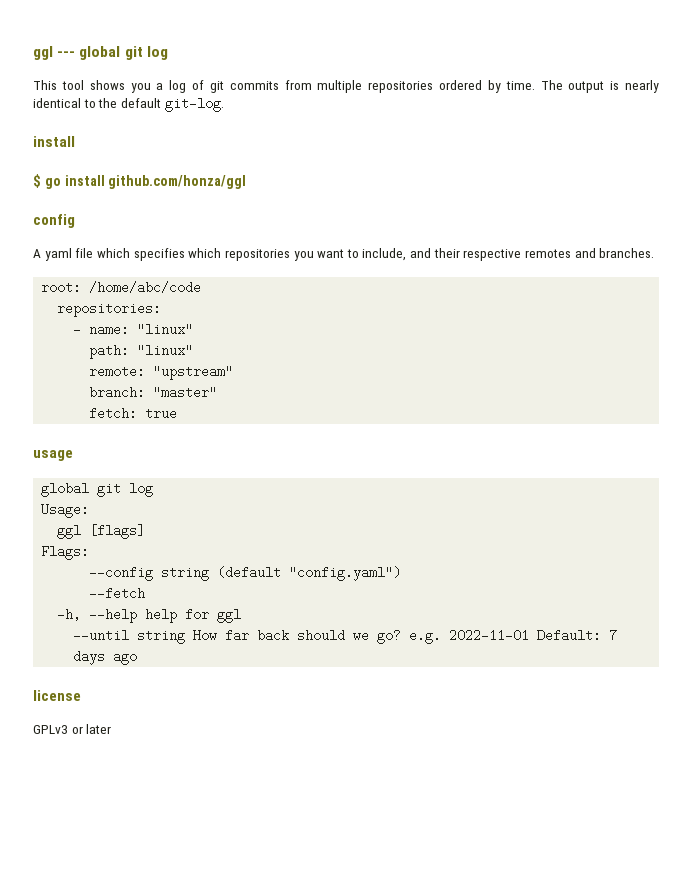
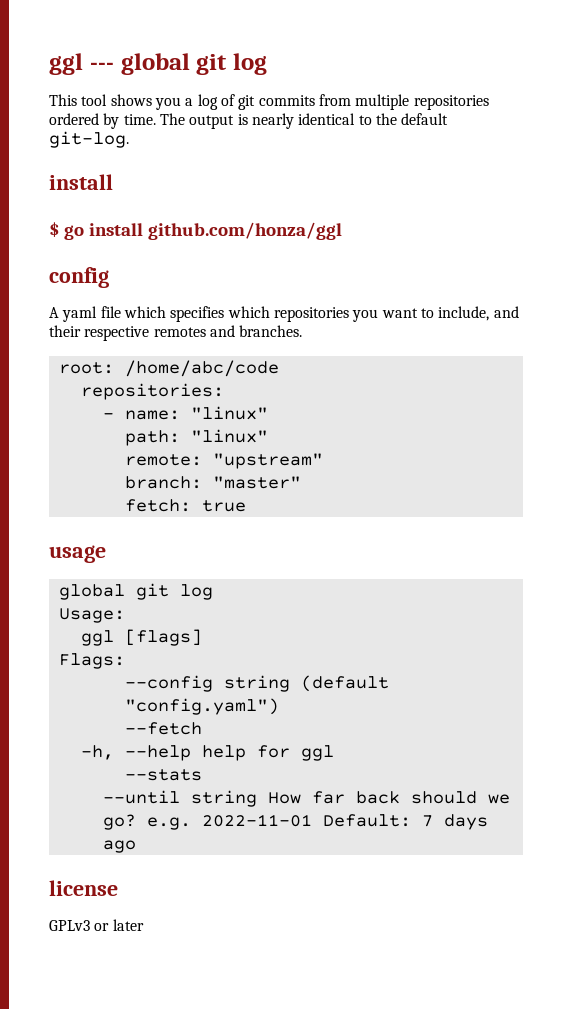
(242, 616) none -> [124,769,202,781] // --stats

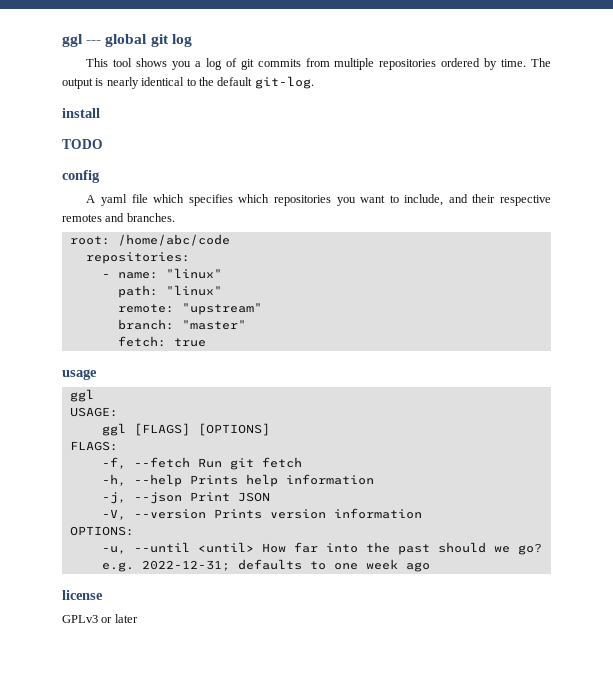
[49,222,342,240] $ go install github.com/honza/ggl -> [62,139,103,149] TODO
[58,583,213,600] [58,608,125,623] [80,629,202,646] [58,653,125,669] [124,675,389,692] [124,698,279,715] [124,722,202,735] [80,745,334,761] [124,769,202,781] [102,790,510,807] [102,814,488,830] global git log // Usage: // ggl [flags] // Flags: // --config string (default "config.yaml") // --fetch // -h, --help help for ggl // --stats // --until string How far back should we go? e.g. 2022-11-01 Default: 7 days -> [69,389,94,402] [69,407,118,417] [101,423,270,436] [69,441,118,451] [101,457,302,470] [101,474,374,487] [101,492,270,504] [101,508,422,520] [69,526,134,536] [101,542,542,555] [101,559,398,572] ggl // USAGE: // ggl [FLAGS] [OPTIONS] // FLAGS: // -f, --fetch Run git fetch // -h, --help Prints help information // -j, --json Print JSON // -V, --version Prints version information // OPTIONS: // -u, --until <until> How far into the past should we go? e.g. 2022-12-31; defaults to one week

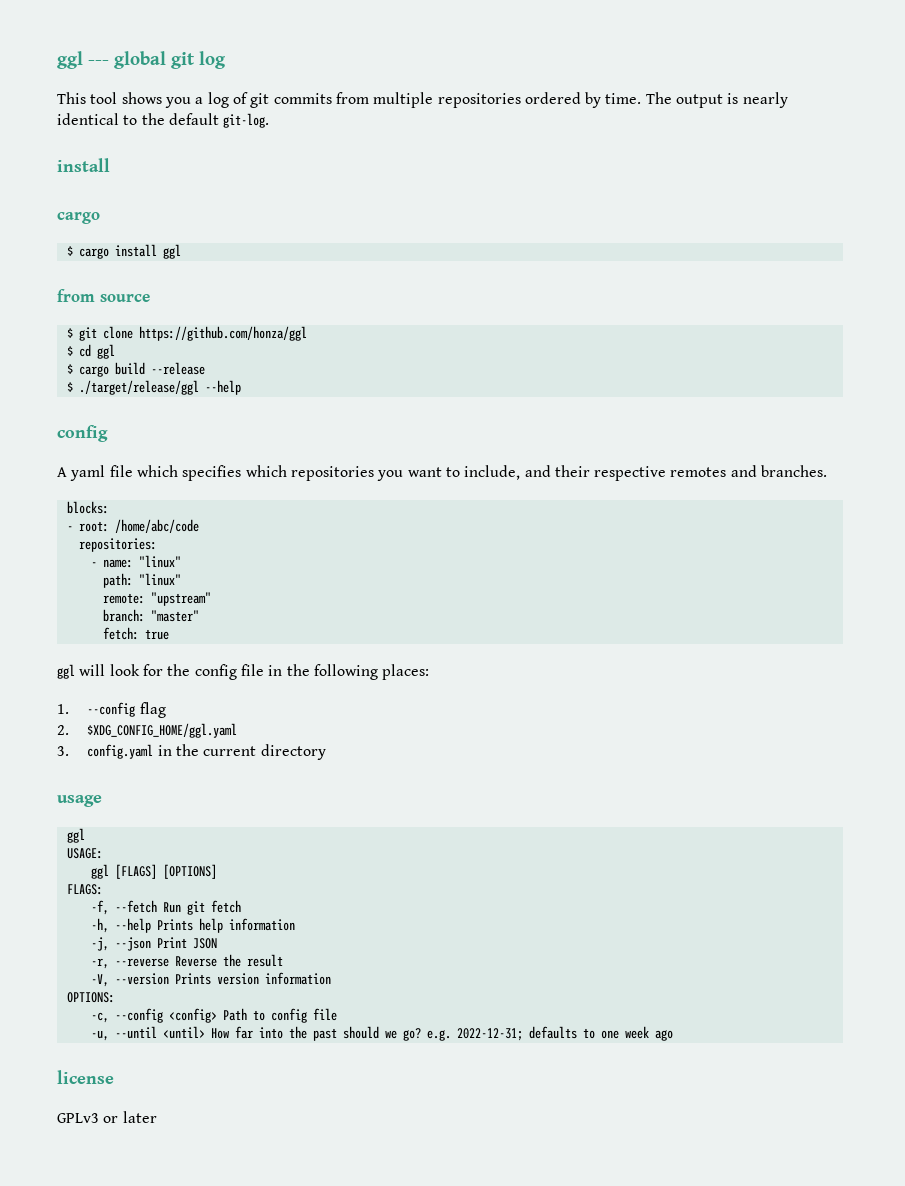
[62,139,103,149] TODO -> [57,212,100,224] [66,244,181,259] [57,289,150,302] [66,326,307,341] [66,344,115,359] [66,362,205,377] [66,380,241,395] cargo // $ cargo install ggl // from source // $ git clone https://github.com/honza/ggl // $ cd ggl // $ cargo build --release // $ ./target/release/ggl --help
(175, 217) none -> [66,501,109,514] [66,526,73,531] blocks: // -
(206, 342) none -> [57,664,430,680] [57,702,166,718] [57,723,238,738] [57,744,326,760] // ggl will look for the config file in the following places: // 1. --config flag // 2. $XDG_CONFIG_HOME/ggl.yaml // 3. config.yaml in the current directory
(270, 497) none -> [90,954,283,969] // -r, --reverse Reverse the result
(134, 531) none -> [90,1008,337,1023] // -c, --config <config> Path to config file

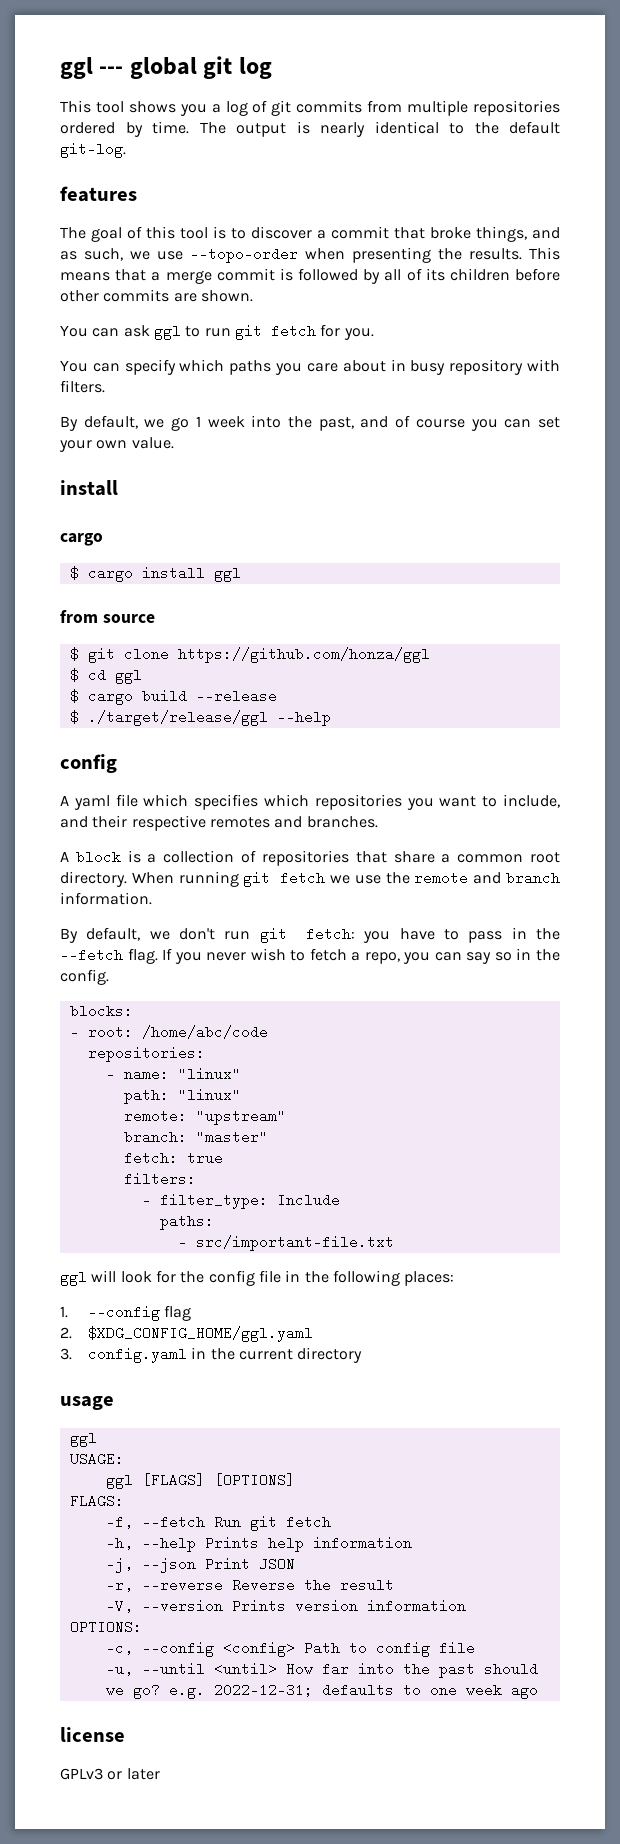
(270, 120) none -> [60,186,137,202] [60,226,560,242] [60,247,560,263] [60,268,561,284] [60,289,253,302] [60,324,374,340] [60,359,560,375] [60,380,105,393] [60,415,560,431] [59,437,174,452] // features // The goal of this tool is to discover a commit that broke things, and as such, we use --topo-order when presenting the results. This means that a merge commit is followed by all of its children before other commits are shown. // You can ask ggl to run git fetch for you. // You can specify which paths you care about in busy repository with filters. // By default, we go 1 week into the past, and of course you can set your own value.
(828, 471) none -> [60,850,560,866] [60,871,560,887] [60,892,152,905] [60,927,560,943] [60,948,561,964] [60,969,109,985] // A block is a collection of repositories that share a common root directory. When running git fetch we use the remote and branch information. // By default, we don't run git fetch: you have to pass in the --fetch flag. If you never wish to fetch a repo, you can say so in the config.
(169, 634) none -> [123,1172,196,1186] [141,1193,340,1209] [159,1214,214,1230] [177,1235,394,1251] // filters: // - filter_type: Include // paths: // - src/important-file.txt

